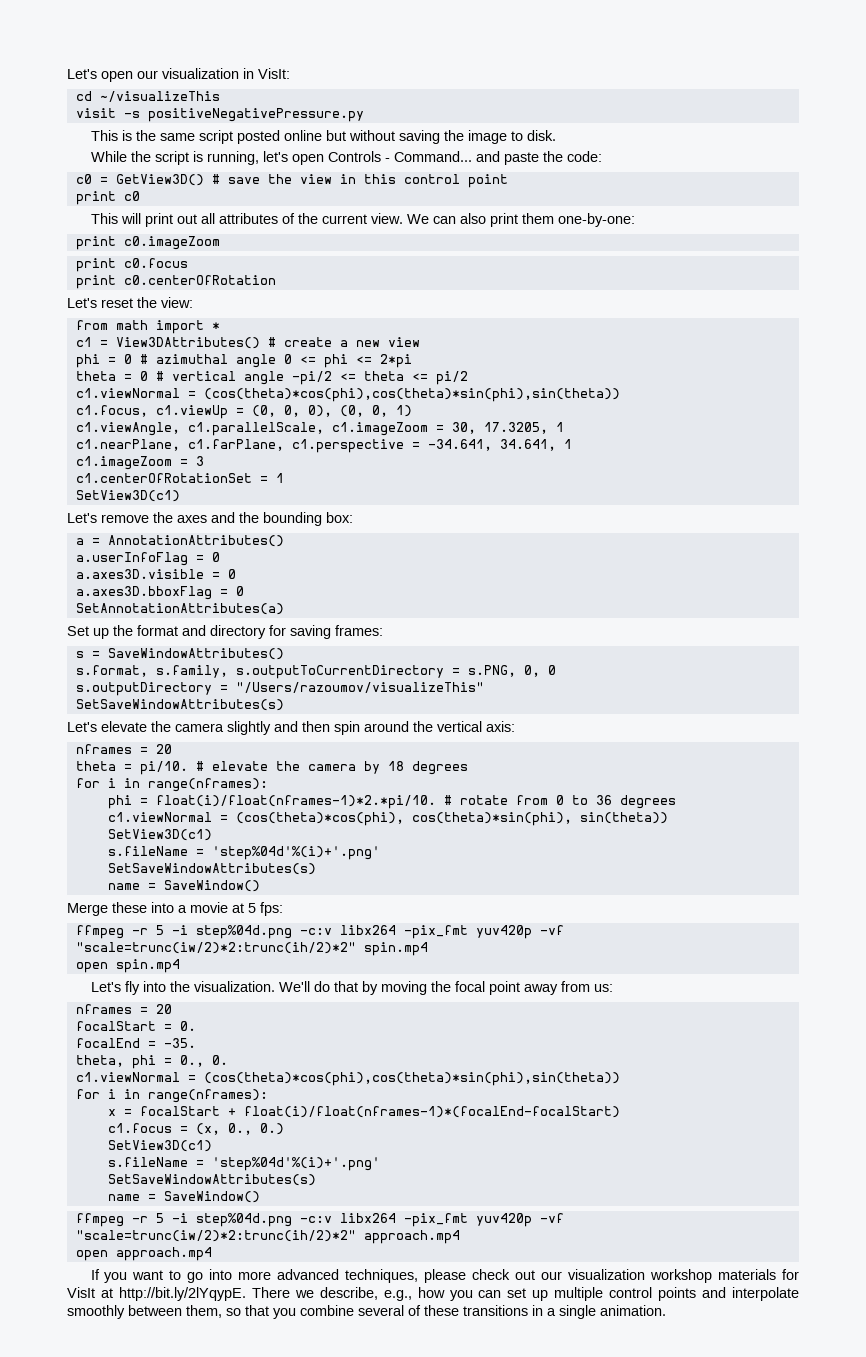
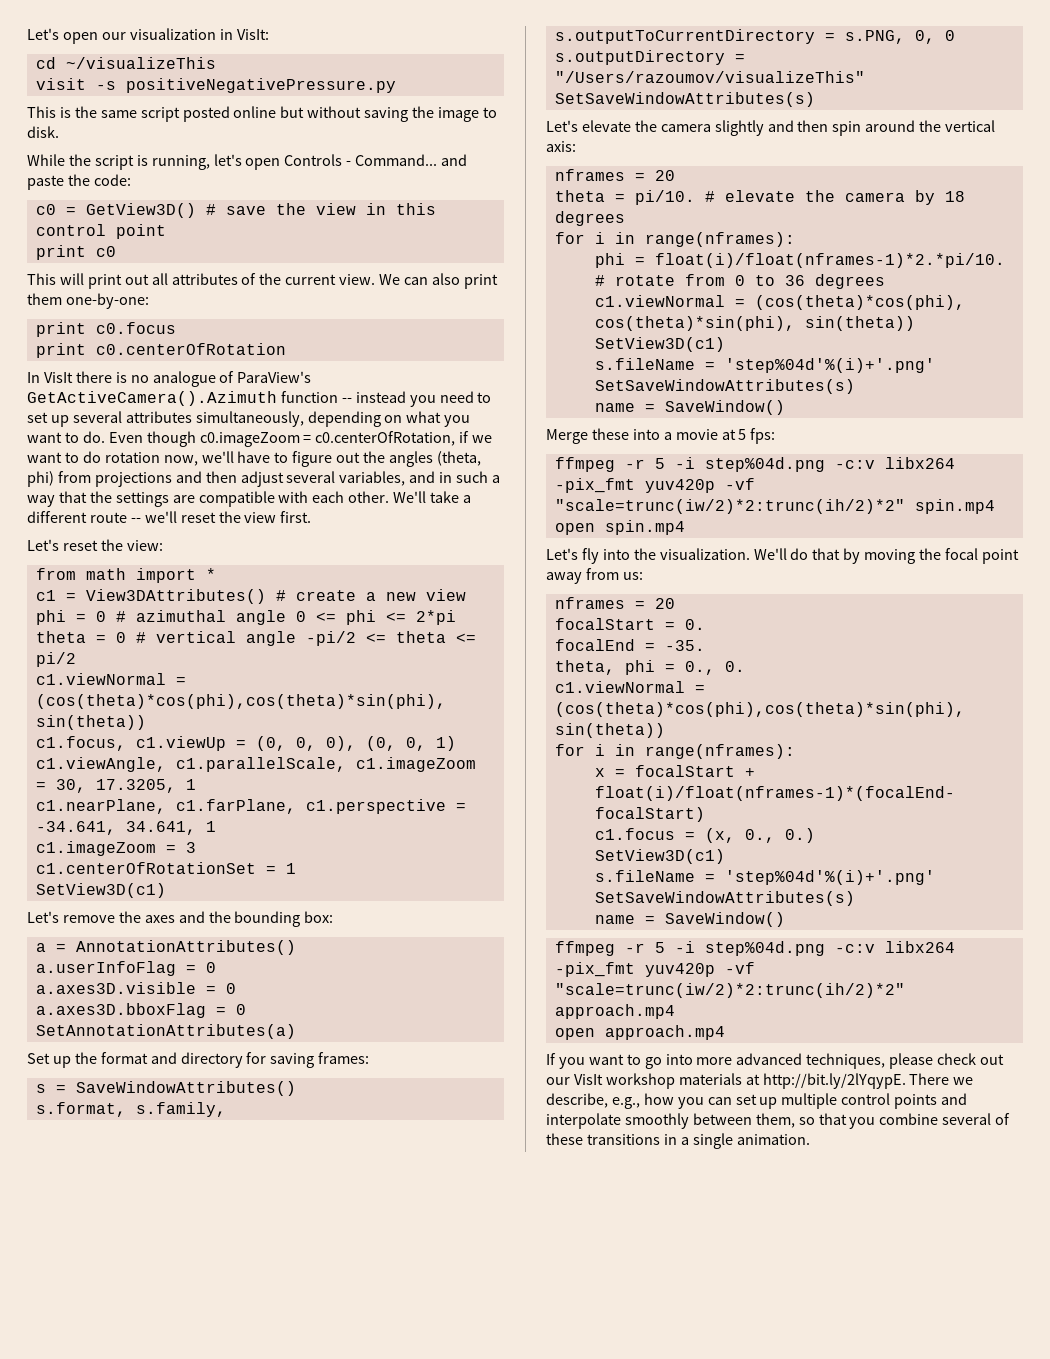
[75,236,220,250] // print c0.imageZoom -> (149, 301) none
(276, 280) none -> [27,371,312,387] [27,391,492,407] [27,411,471,427] [27,431,493,447] [27,451,481,467] [27,471,501,487] [27,491,472,507] [27,511,312,523] // In VisIt there is no analogue of ParaView's GetActiveCamera().Azimuth function -- instead you need to set up several attributes simultaneously, depending on what you want to do. Even though c0.imageZoom = c0.centerOfRotation, if we want to do rotation now, we'll have to figure out the angles (theta, phi) from projections and then adjust several variables, and in such a way that the settings are compatible with each other. We'll take a different route -- we'll reset the view first.
[568,1269,646,1280] visualization -> [573,1074,603,1085] VisIt
[781,1269,799,1280] [67,1287,95,1298] for VisIt -> (742, 1079) none

